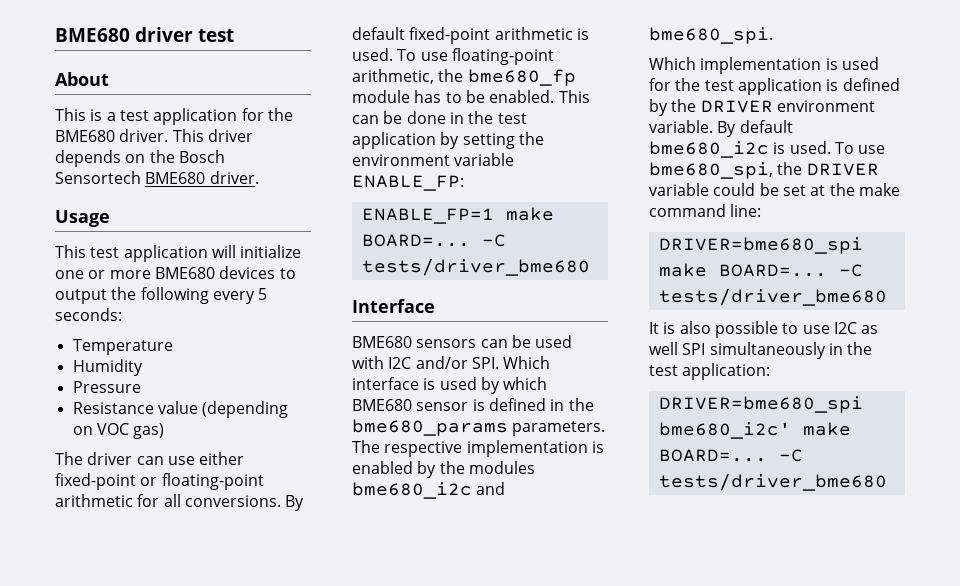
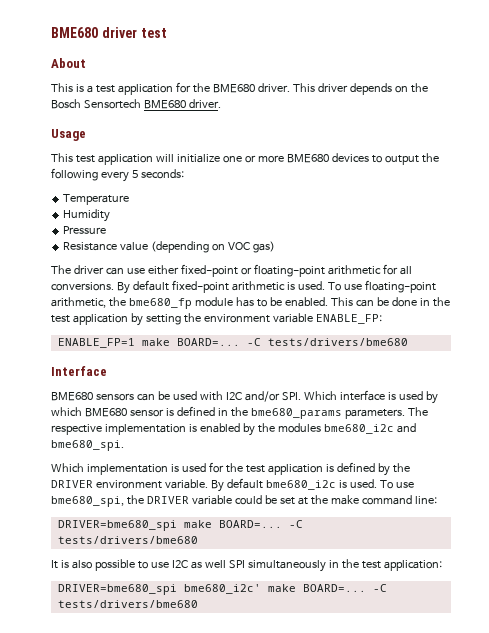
[361,258,590,276] tests/driver_bme680 -> [267,338,408,346] tests/drivers/bme680
[658,288,887,306] tests/driver_bme680 -> [57,536,198,544] tests/drivers/bme680
[658,473,887,491] tests/driver_bme680 -> [57,600,198,608] tests/drivers/bme680

